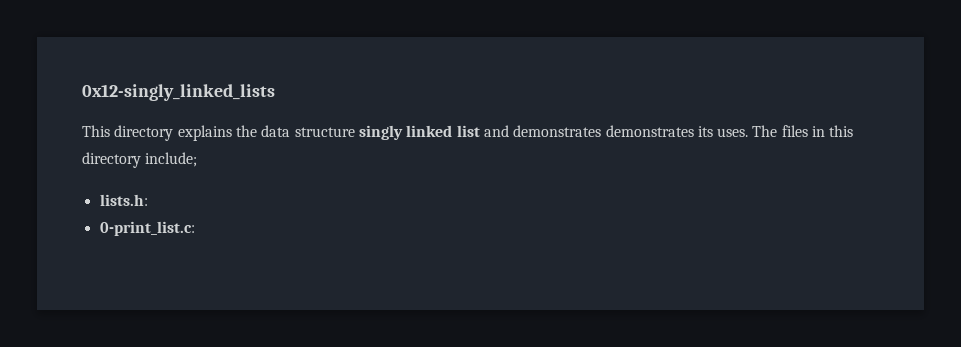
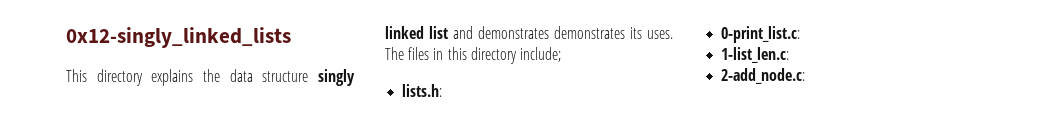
(195, 228) none -> [721,47,790,63] [721,68,806,84] // 1-list_len.c: // 2-add_node.c:

